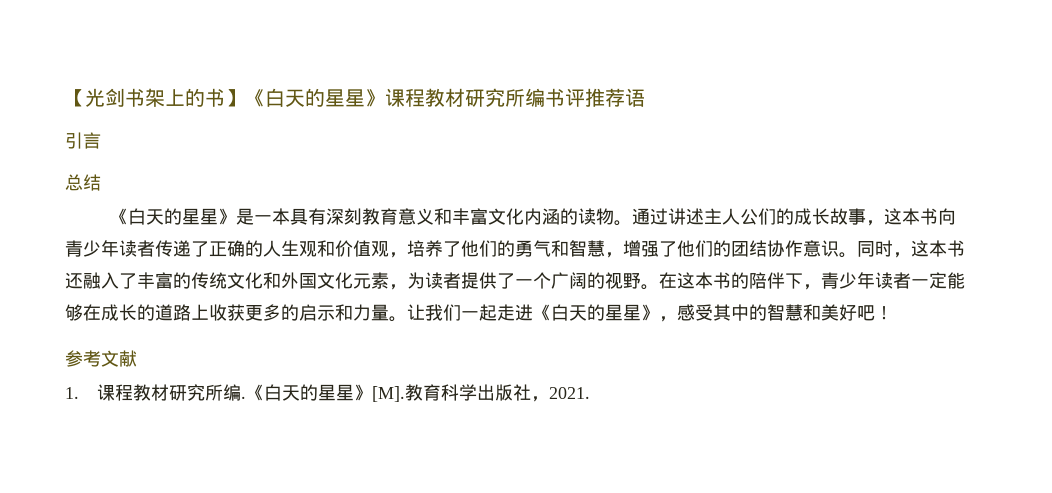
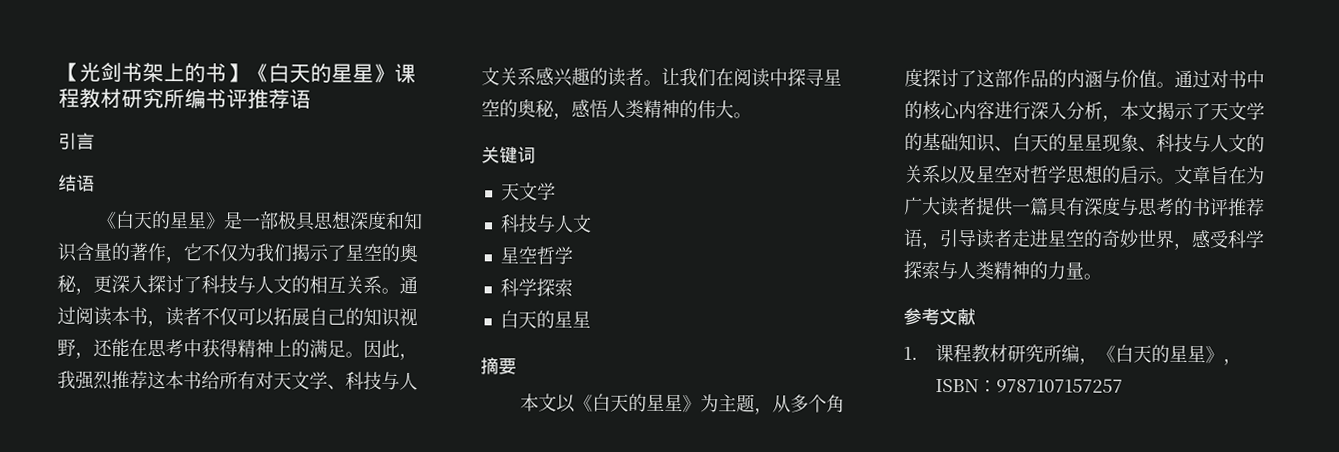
[65,174,101,191] 总结 -> [58,174,95,192] 结语
[271,208,956,226] [65,240,965,258] [65,272,965,290] [65,304,893,322] 本具有深刻教育意义和丰富文化内涵的读物。通过讲述主人公们的成长故事，这本书向青少年读者传递了正确的人生观和价值观，培养了他们的勇气和智慧，增强了他们的团结协作意识。同时，这本书还融入了丰富的传统文化和外国文化元素，为读者提供了一个广阔的视野。在这本书的陪伴下，青少年读者一定能够在成长的道路上收获更多的启示和力量。让我们一起走进《白天的星星》，感受其中的智慧和美好吧！ -> [259,210,424,231] [57,242,418,264] [57,274,418,295] [57,306,418,328] [57,338,418,361] [57,370,418,391] [481,67,842,88] [481,99,752,120] [481,146,536,164] [500,182,556,201] [499,214,592,233] [499,246,573,265] [499,278,573,297] [499,310,591,329] [480,357,517,375] [520,393,846,415] [904,68,1265,89] [904,100,1265,122] [904,132,1265,153] [904,164,1265,185] [904,196,1265,217] [903,228,1264,251] [903,260,1102,280] 部极具思想深度和知识含量的著作，它不仅为我们揭示了星空的奥秘，更深入探讨了科技与人文的相互关系。通过阅读本书，读者不仅可以拓展自己的知识视野，还能在思考中获得精神上的满足。因此，我强烈推荐这本书给所有对天文学、科技与人文关系感兴趣的读者。让我们在阅读中探寻星空的奥秘，感悟人类精神的伟大。 // 关键词 // 天文学 // 科技与人文 // 星空哲学 // 科学探索 // 白天的星星 // 摘要 // 本文以《白天的星星》为主题，从多个角度探讨了这部作品的内涵与价值。通过对书中的核心内容进行深入分析，本文揭示了天文学的基础知识、白天的星星现象、科技与人文的关系以及星空对哲学思想的启示。文章旨在为广大读者提供一篇具有深度与思考的书评推荐语，引导读者走进星空的奇妙世界，感受科学探索与人类精神的力量。
[240,384,590,402] .《白天的星星》[M].教育科学出版社，2021. -> [1079,344,1243,366] [935,378,1124,393] ，《白天的星星》，ISBN：9787107157257

